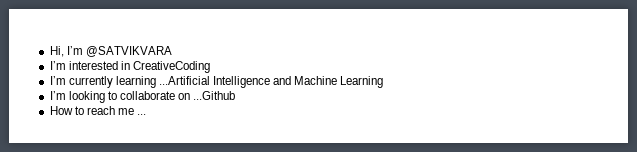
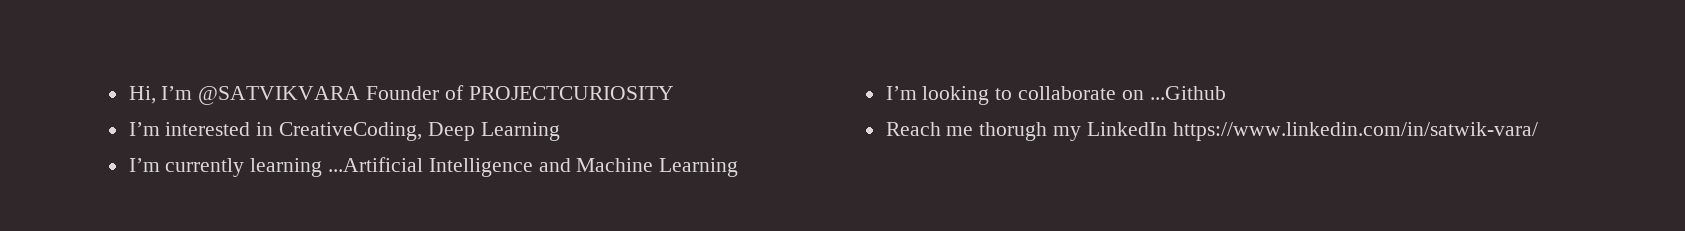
(172, 51) none -> [366,85,674,100] Founder of PROJECTCURIOSITY
[132,61,210,73] CreativeCoding -> [279,122,560,141] CreativeCoding, Deep Learning
[49,106,147,115] How to reach me ... -> [885,122,1538,141] Reach me thorugh my LinkedIn https://www.linkedin.com/in/satwik-vara/

